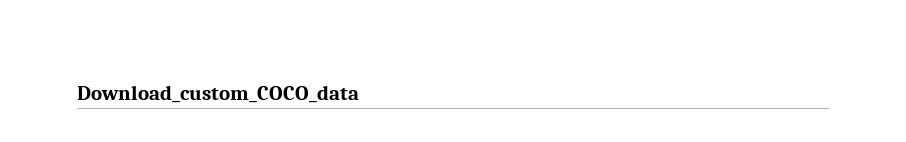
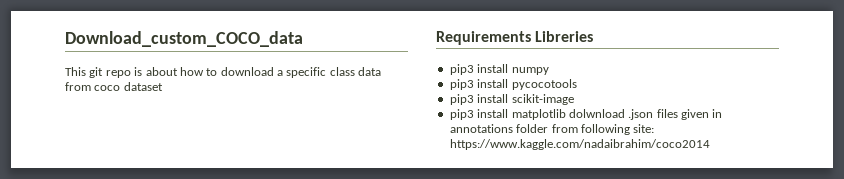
(359, 94) none -> [65,67,382,78] [65,82,163,91] [436,31,594,45] [449,64,549,75] [449,79,577,90] [449,94,574,105] [449,109,723,120] [449,124,655,135] [449,139,710,150] // This git repo is about how to download a specific class data from coco dataset // Requirements Libreries // pip3 install numpy // pip3 install pycocotools // pip3 install scikit-image // pip3 install matplotlib dolwnload .json files given in annotations folder from following site: https://www.kaggle.com/nadaibrahim/coco2014

